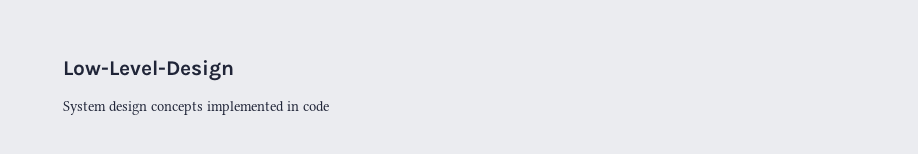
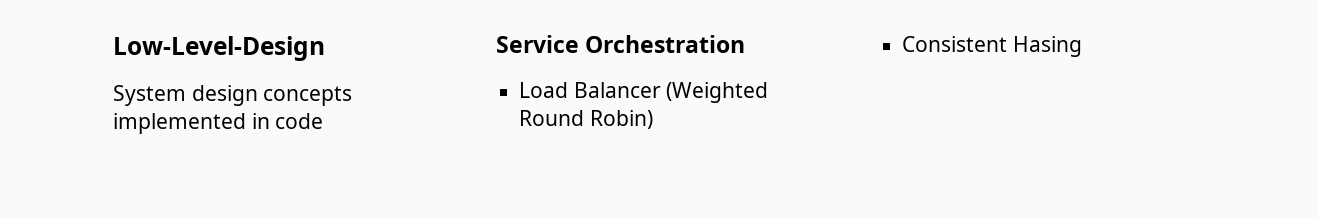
(329, 106) none -> [496,35,746,53] [519,82,769,103] [519,110,653,129] [902,36,1082,57] // Service Orchestration // Load Balancer (Weighted Round Robin) // Consistent Hasing

